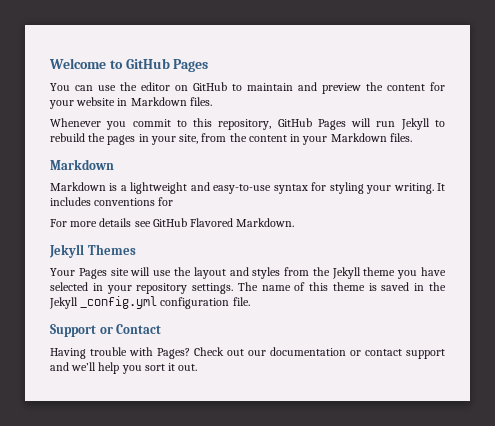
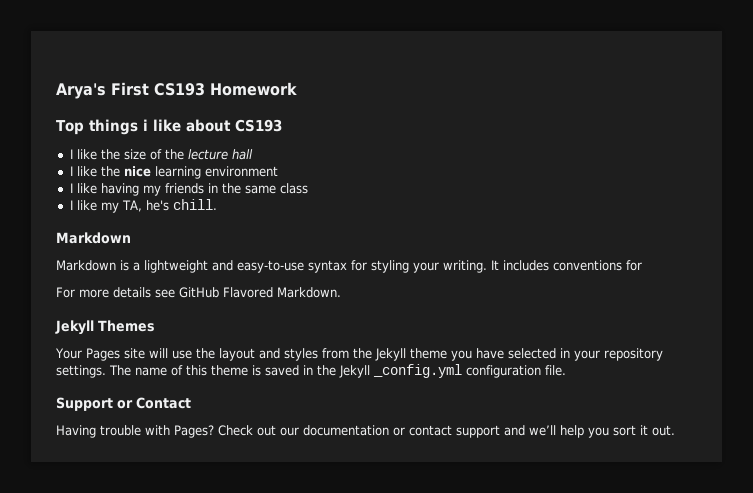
[49,58,209,72] [50,82,445,94] [49,97,212,109] [50,118,445,130] [50,133,412,145] Welcome to GitHub Pages // You can use the editor on GitHub to maintain and preview the content for your website in Markdown files. // Whenever you commit to this repository, GitHub Pages will run Jekyll to rebuild the pages in your site, from the content in your Markdown files. -> [56,82,297,99] [56,119,282,135] [69,149,253,160] [69,166,278,179] [69,183,308,196] [69,199,217,213] Arya's First CS193 Homework // Top things i like about CS193 // I like the size of the lecture hall // I like the nice learning environment // I like having my friends in the same class // I like my TA, he's chill.

